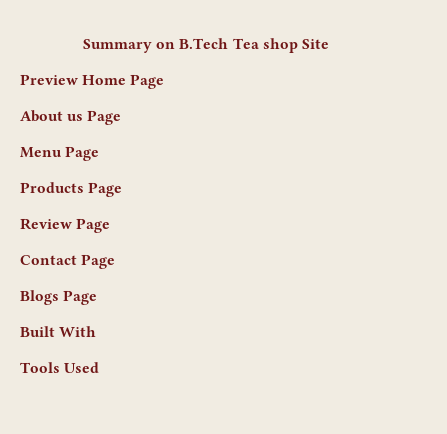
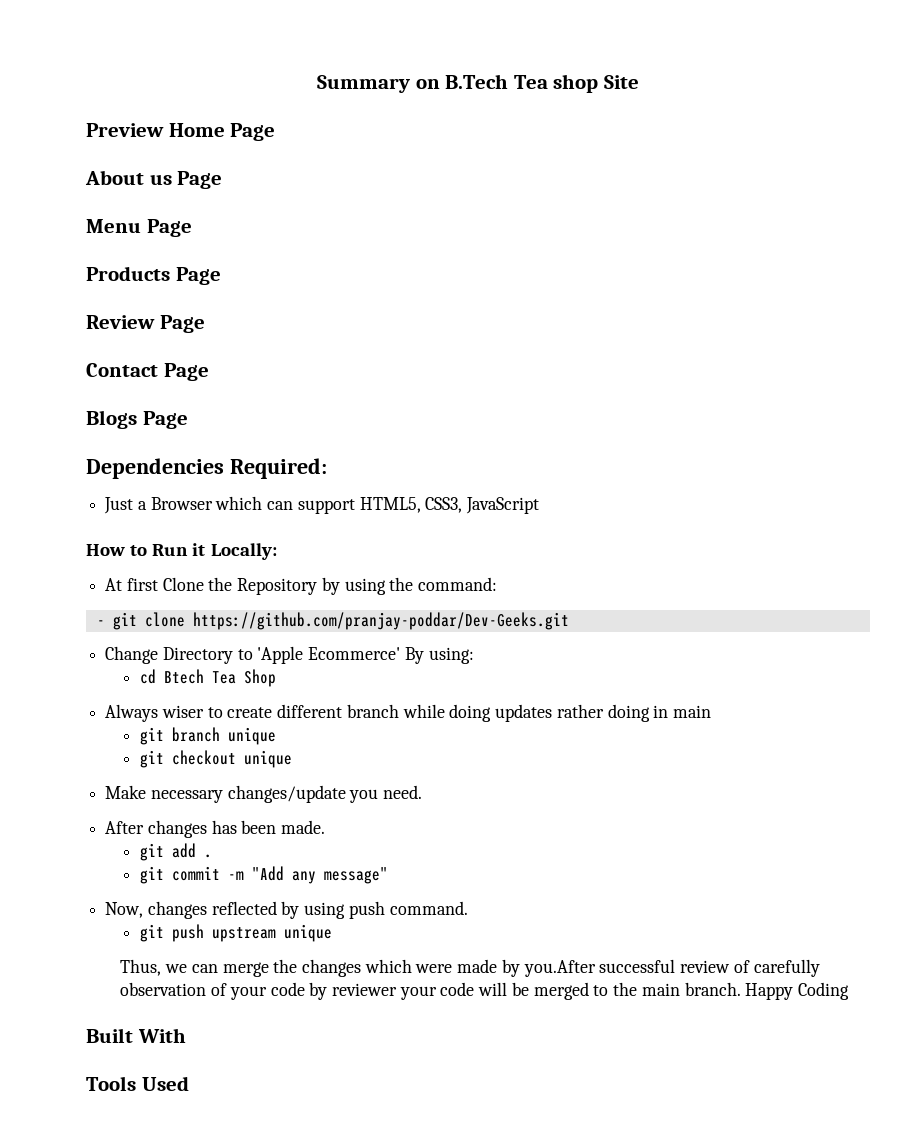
(98, 297) none -> [86,458,327,479] [104,496,540,514] [86,543,277,560] [105,577,498,595] [96,612,569,630] [105,646,474,664] [139,669,276,687] [105,704,711,722] [139,727,276,745] [139,750,292,768] [105,785,423,803] [105,820,326,838] [139,843,212,861] [139,866,388,884] [105,901,468,919] [139,924,332,942] [120,959,820,977] [120,982,850,1000] // Dependencies Required: // Just a Browser which can support HTML5, CSS3, JavaScript // How to Run it Locally: // At first Clone the Repository by using the command: // - git clone https://github.com/pranjay-poddar/Dev-Geeks.git // Change Directory to 'Apple Ecommerce' By using: // cd Btech Tea Shop // Always wiser to create different branch while doing updates rather doing in main // git branch unique // git checkout unique // Make necessary changes/update you need. // After changes has been made. // git add . // git commit -m "Add any message" // Now, changes reflected by using push command. // git push upstream unique // Thus, we can merge the changes which were made by you.After successful review of carefully observation of your code by reviewer your code will be merged to the main branch. Happy Coding

